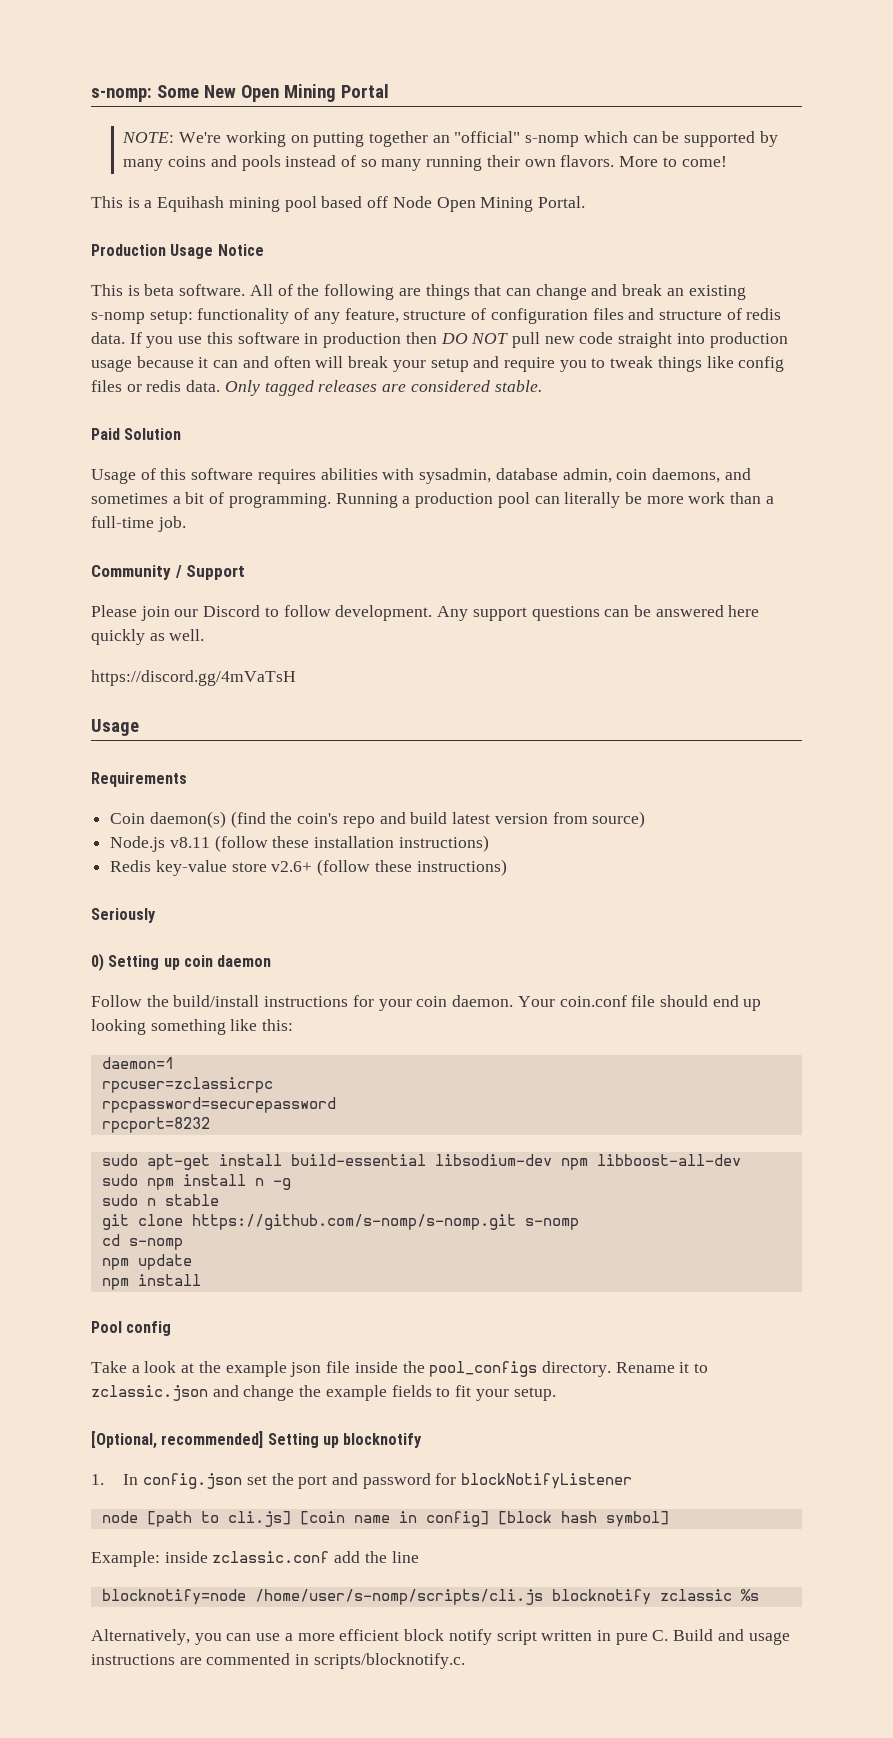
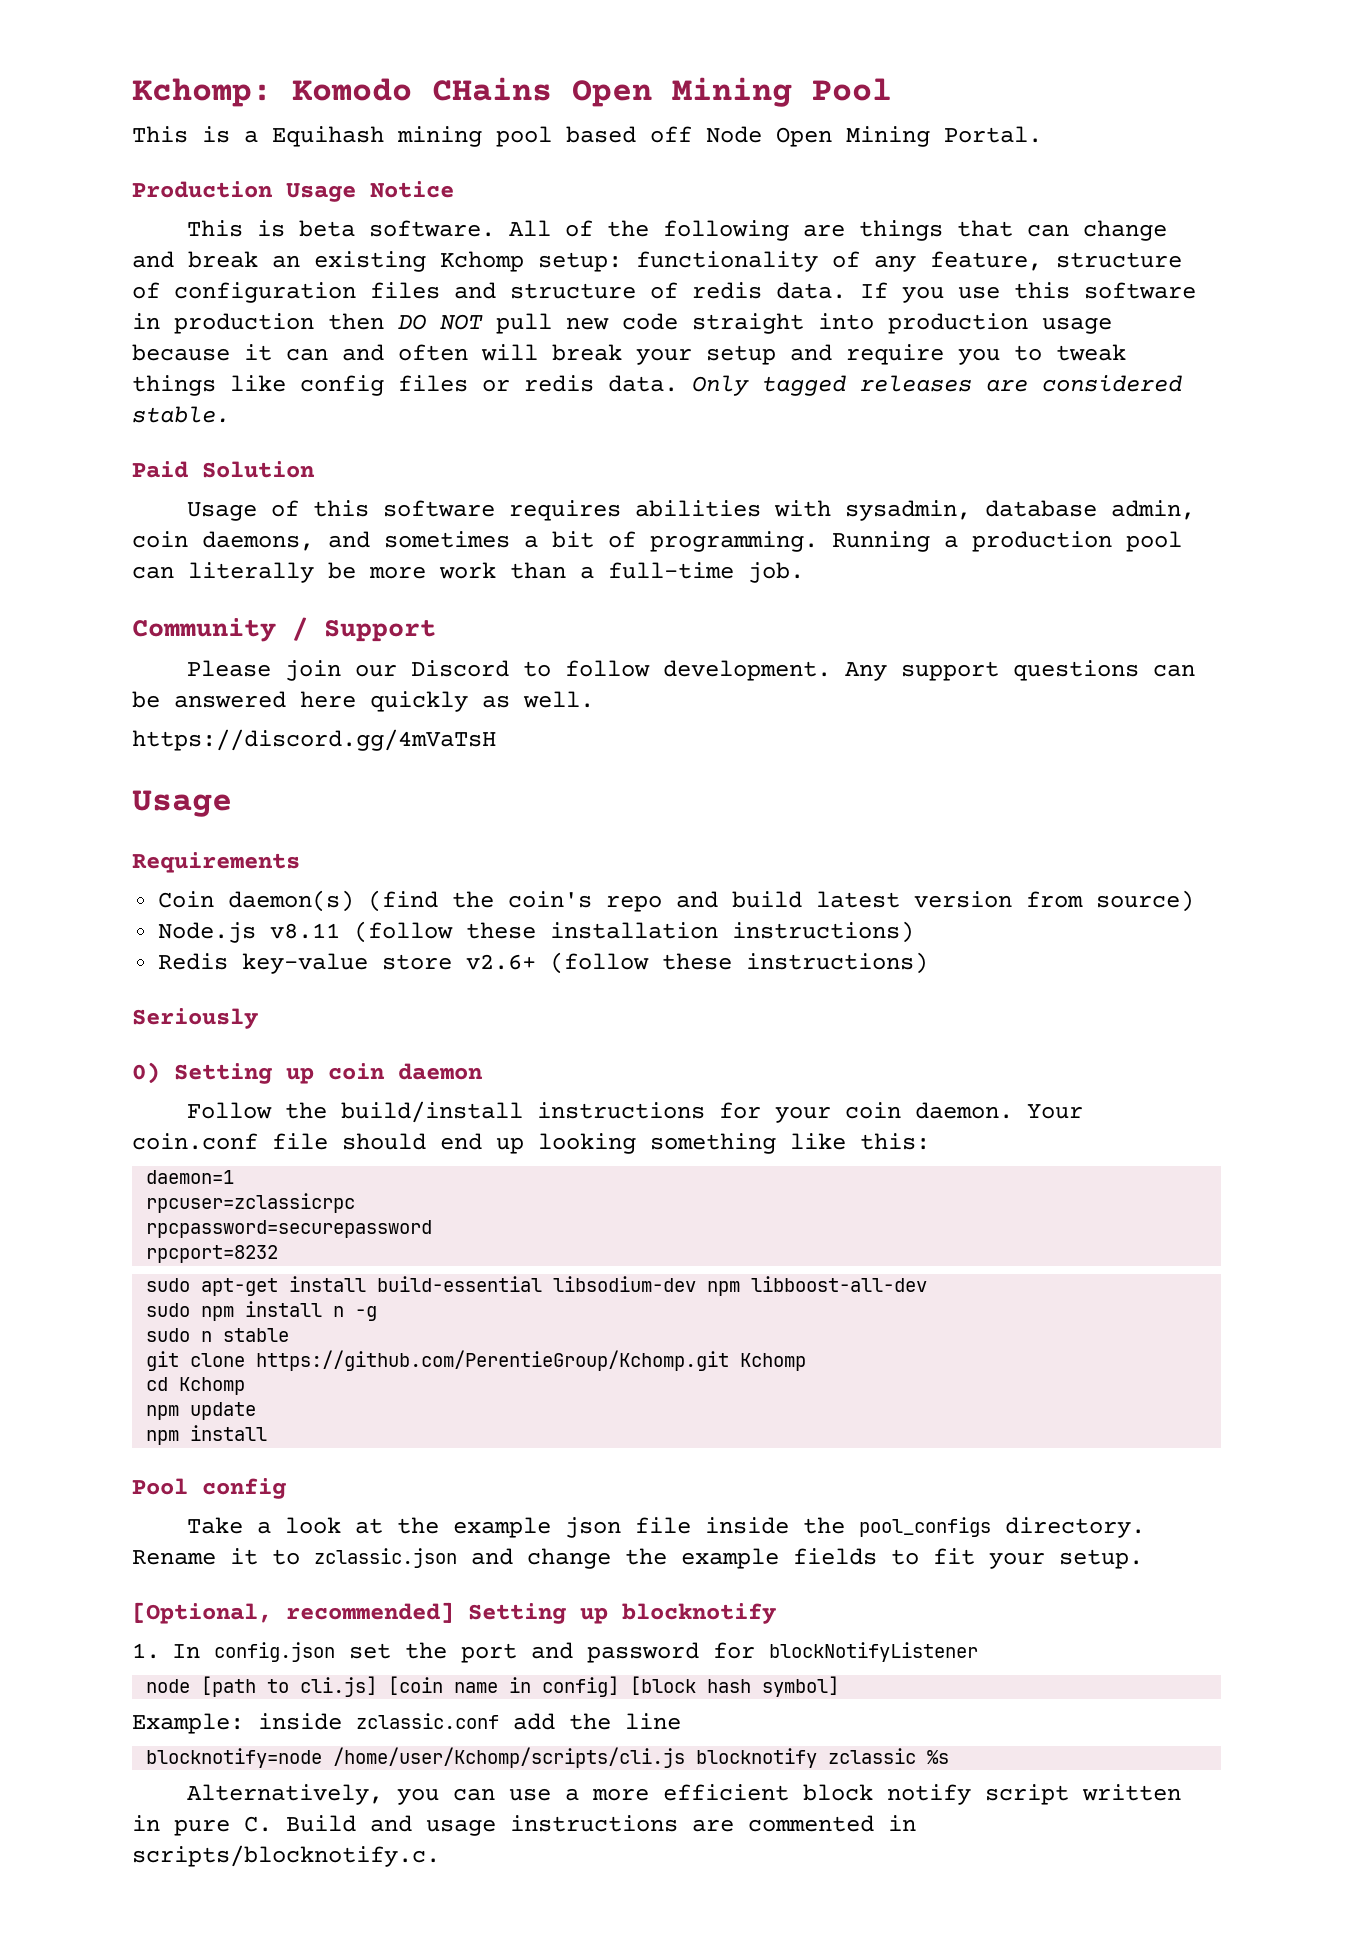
[91,84,389,102] [122,131,778,147] [123,155,727,171] s-nomp: Some New Open Mining Portal // NOTE: We're working on putting together an "official" s-nomp which can be supported by many coins and pools instead of so many running their own flavors. More to come! -> [132,77,892,107] Kchomp: Komodo CHains Open Mining Pool
[91,312,145,324] s-nomp -> [440,251,524,272] Kchomp
[191,1214,579,1230] https://github.com/s-nomp/s-nomp.git s-nomp -> [256,1350,807,1371] https://github.com/PerentieGroup/Kchomp.git Kchomp
[128,1238,183,1250] s-nomp -> [179,1377,246,1395] Kchomp
[254,1589,543,1605] /home/user/s-nomp/scripts/cli.js -> [333,1747,686,1768] /home/user/Kchomp/scripts/cli.js

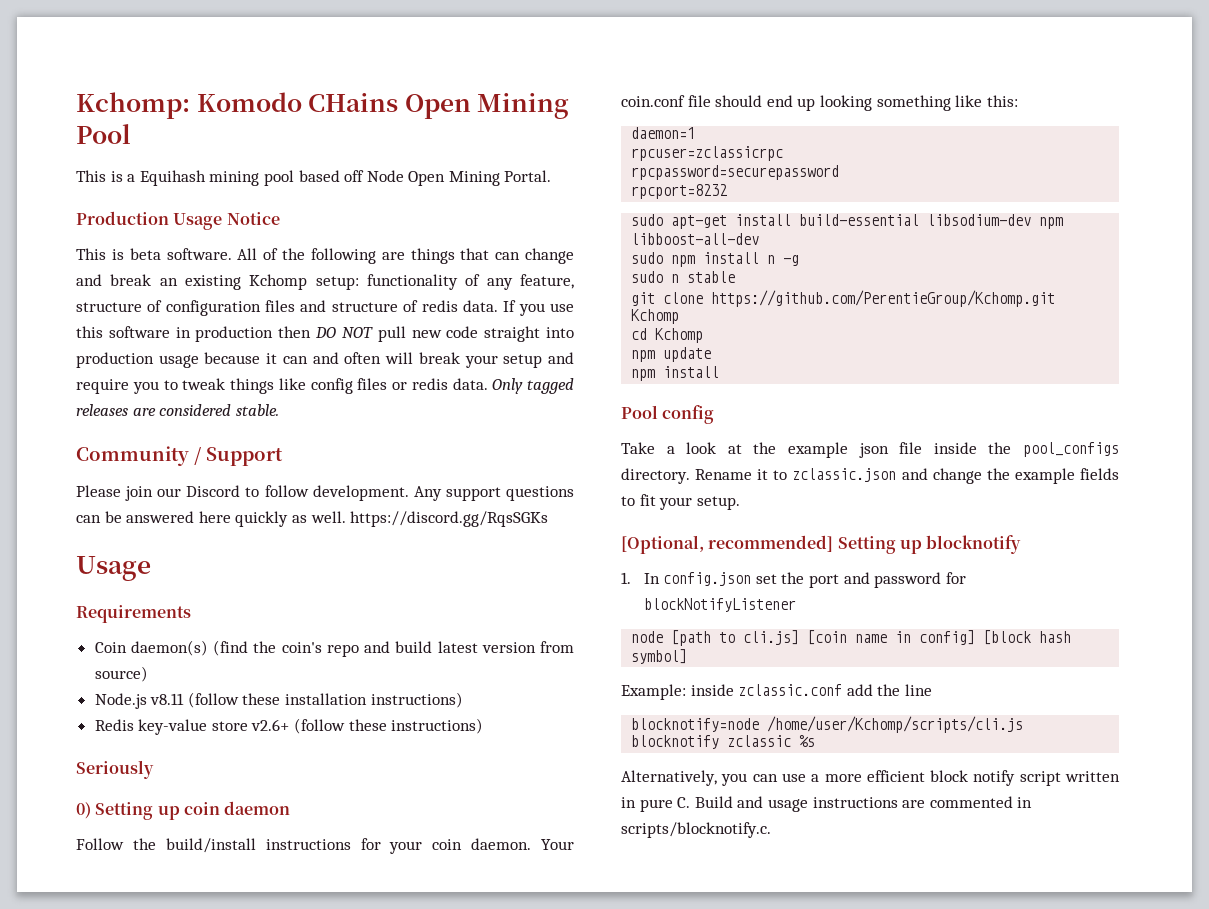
[132,461,315,478] [186,500,1195,521] [132,531,1182,552] [132,562,804,583] // Paid Solution // Usage of this software requires abilities with sysadmin, database admin, coin daemons, and sometimes a bit of programming. Running a production pool can literally be more work than a full-time job. -> (279, 410) none
[132,729,496,751] // https://discord.gg/4mVaTsH -> [350,511,549,527] https://discord.gg/RqsSGKs

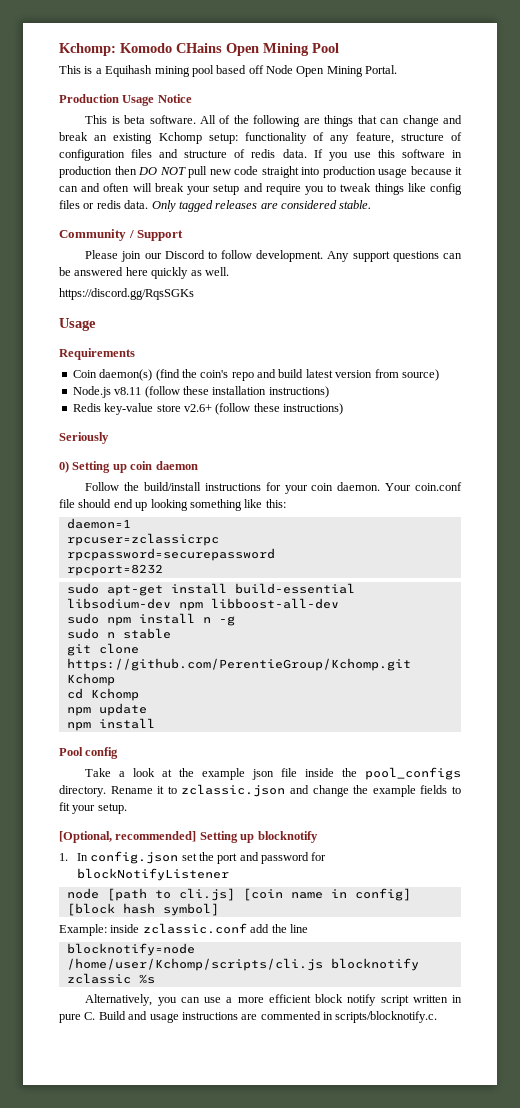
(346, 517) none -> (229, 271) //

